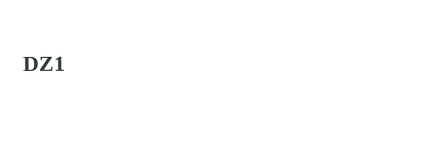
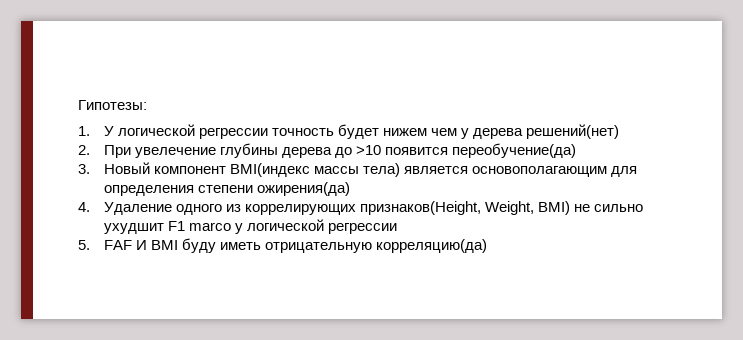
[22,56,65,71] DZ1 -> [78,100,147,110] [78,124,620,139] [78,143,577,158] [78,162,638,177] [103,182,351,196] [78,201,644,215] [103,219,398,234] [78,238,488,253] Гипотезы: // 1. У логической регрессии точность будет нижем чем у дерева решений(нет) // 2. При увелечение глубины дерева до >10 появится переобучение(да) // 3. Новый компонент BMI(индекс массы тела) является основополагающим для определения степени ожирения(да) // 4. Удаление одного из коррелирующих признаков(Height, Weight, BMI) не сильно ухудшит F1 marco у логической регрессии // 5. FAF И BMI буду иметь отрицательную корреляцию(да)

